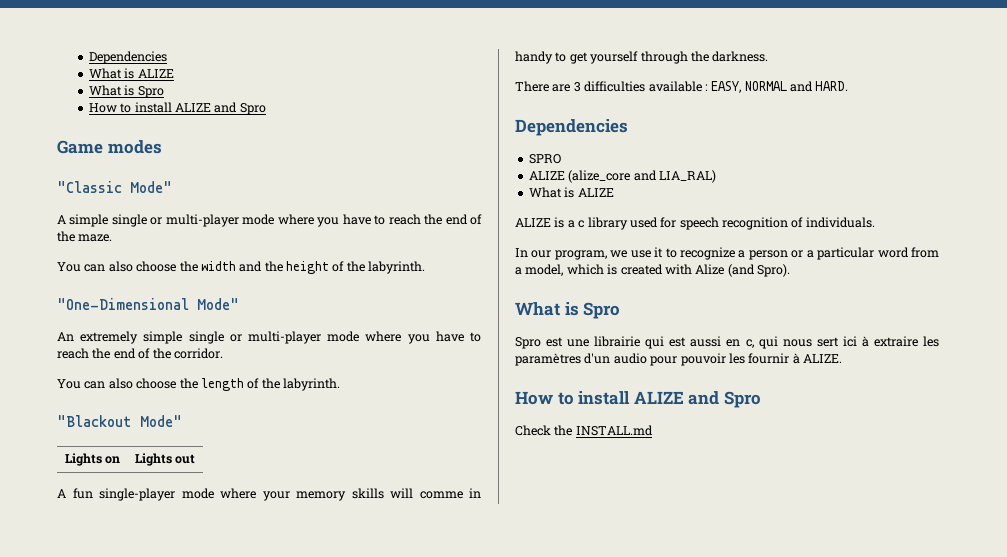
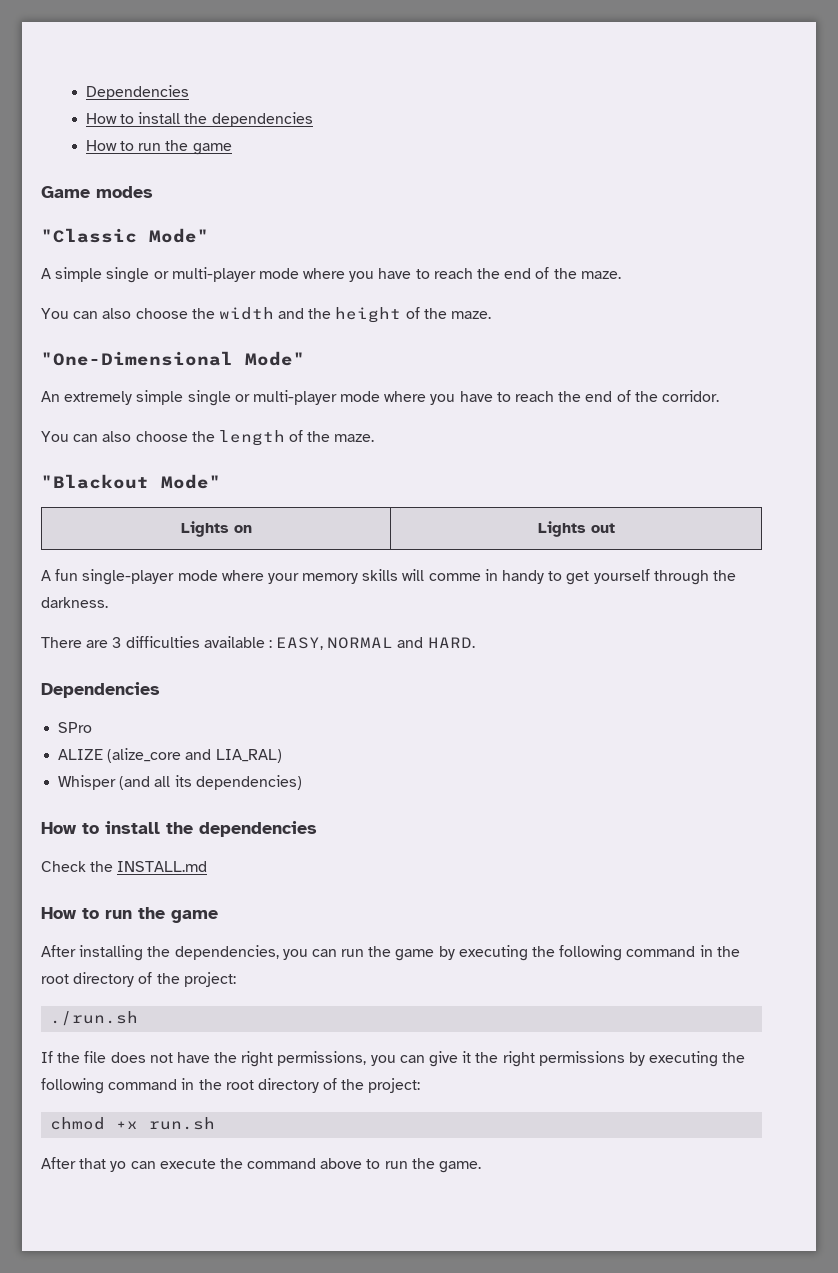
[88,51,167,64] [88,68,174,79] [88,85,164,98] [88,102,266,115] Dependencies // What is ALIZE // What is Spro // How to install ALIZE and Spro -> [85,85,189,100] [85,112,313,127] [85,140,232,155] Dependencies // How to install the dependencies // How to run the game
[368,261,426,274] labyrinth. -> [451,311,492,319] maze.
[283,378,340,391] labyrinth. -> [334,434,375,442] maze.
[528,154,561,164] SPRO -> [58,722,93,733] SPro
[528,187,614,198] [515,217,875,230] [515,247,939,260] [515,264,790,277] [515,302,621,319] [515,336,939,349] [515,353,842,366] [515,391,761,408] What is ALIZE // ALIZE is a c library used for speech recognition of individuals. // In our program, we use it to recognize a person or a particular word from a model, which is created with Alize (and Spro). // What is Spro // Spro est une librairie qui est aussi en c, qui nous sert ici à extraire les paramètres d'un audio pour pouvoir les fournir à ALIZE. // How to install ALIZE and Spro -> [58,775,302,790] [41,821,317,837] Whisper (and all its dependencies) // How to install the dependencies
(653, 430) none -> [41,907,218,923] [41,945,740,961] [41,972,236,987] [50,1011,139,1026] [41,1051,746,1067] [41,1078,421,1094] [50,1117,216,1130] [41,1157,482,1173] // How to run the game // After installing the dependencies, you can run the game by executing the following command in the root directory of the project: // ./run.sh // If the file does not have the right permissions, you can give it the right permissions by executing the following command in the root directory of the project: // chmod +x run.sh // After that yo can execute the command above to run the game.

